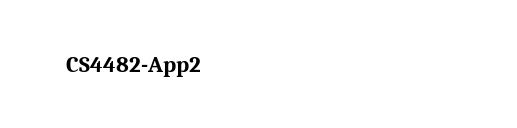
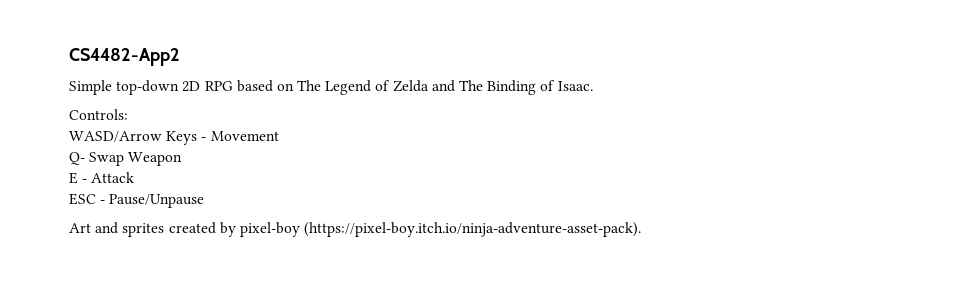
(201, 67) none -> [69,80,593,95] [69,109,128,120] [69,131,279,145] [69,152,183,166] [69,172,135,184] [69,193,205,208] [69,222,642,237] // Simple top-down 2D RPG based on The Legend of Zelda and The Binding of Isaac. // Controls: // WASD/Arrow Keys - Movement // Q- Swap Weapon // E - Attack // ESC - Pause/Unpause // Art and sprites created by pixel-boy (https://pixel-boy.itch.io/ninja-adventure-asset-pack).

